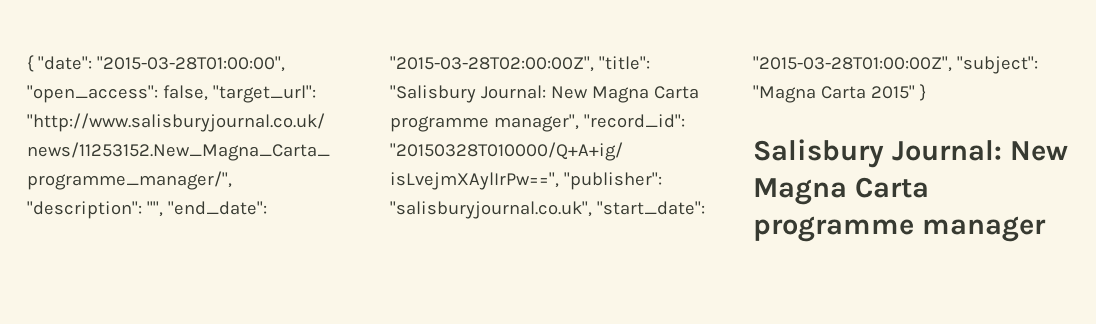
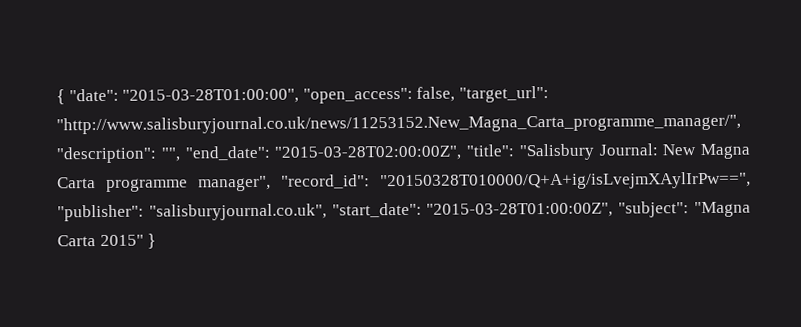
[753,139,1068,168] [753,177,929,205] [753,216,1046,242] // Salisbury Journal: New Magna Carta programme manager -> (157, 241) none

